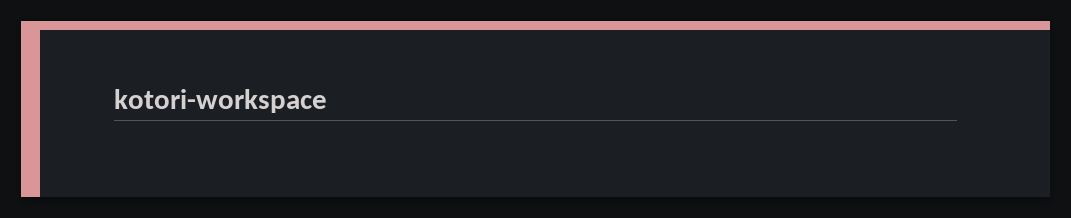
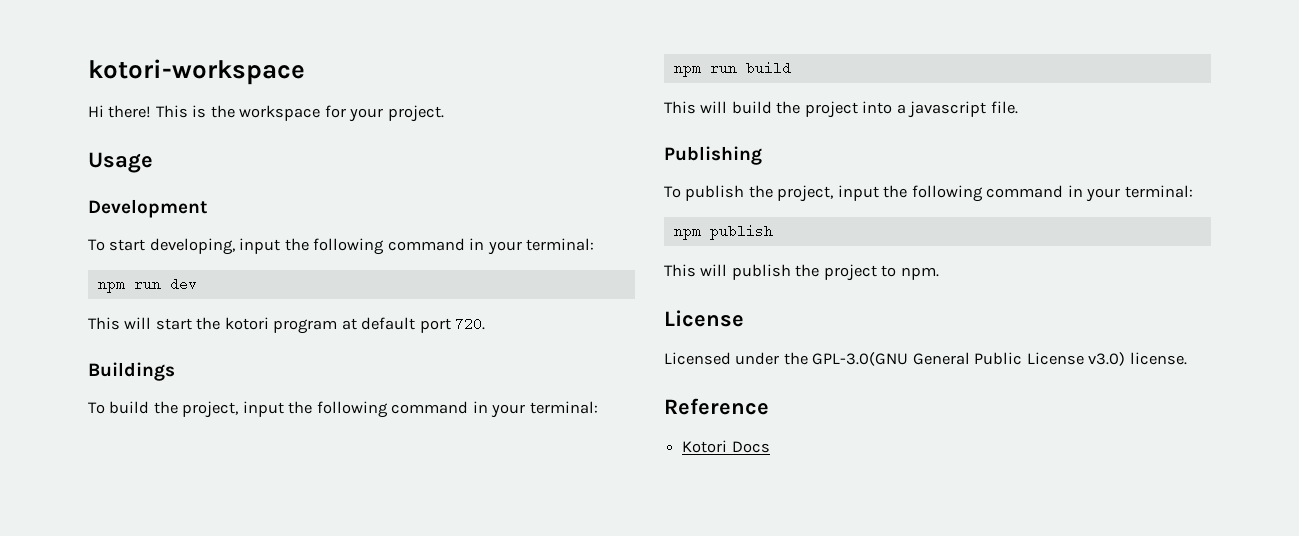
(327, 101) none -> [88,105,444,122] [88,152,153,173] [88,199,208,218] [88,238,595,255] [97,277,197,293] [88,317,486,334] [88,362,175,381] [88,401,598,418] [673,61,791,77] [664,101,1018,118] [664,146,762,165] [664,185,1193,202] [673,224,773,240] [664,264,939,281] [664,310,744,327] [664,352,1187,366] [664,398,769,415] [682,440,770,453] // Hi there! This is the workspace for your project. // Usage // Development // To start developing, input the following command in your terminal: // npm run dev // This will start the kotori program at default port 720. // Buildings // To build the project, input the following command in your terminal: // npm run build // This will build the project into a javascript file. // Publishing // To publish the project, input the following command in your terminal: // npm publish // This will publish the project to npm. // License // Licensed under the GPL-3.0(GNU General Public License v3.0) license. // Reference // Kotori Docs

